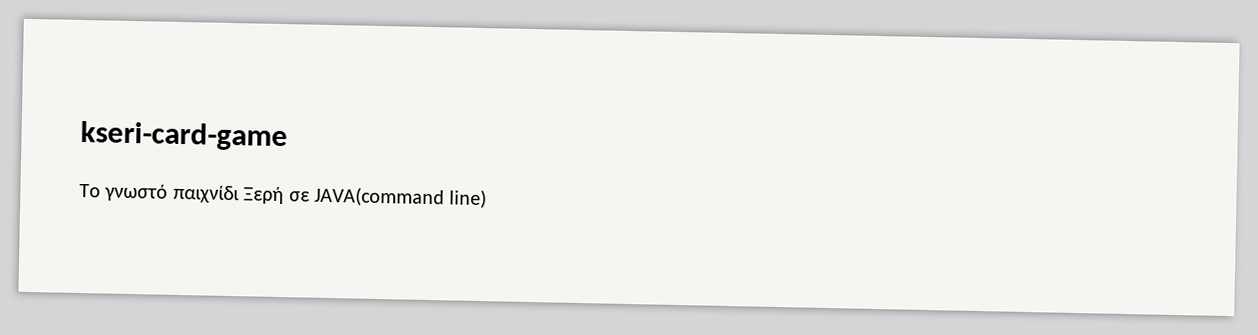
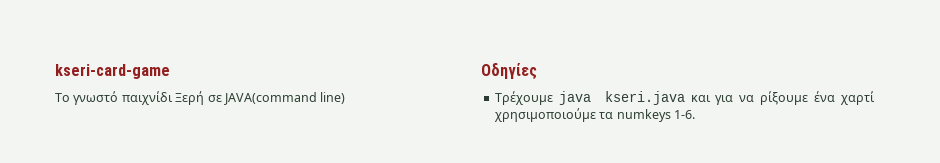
(488, 199) none -> [481,63,537,79] [494,91,875,105] [493,108,695,122] // Οδηγίες // Τρέχουμε java kseri.java και για να ρίξουμε ένα χαρτί χρησιμοποιούμε τα numkeys 1-6.

